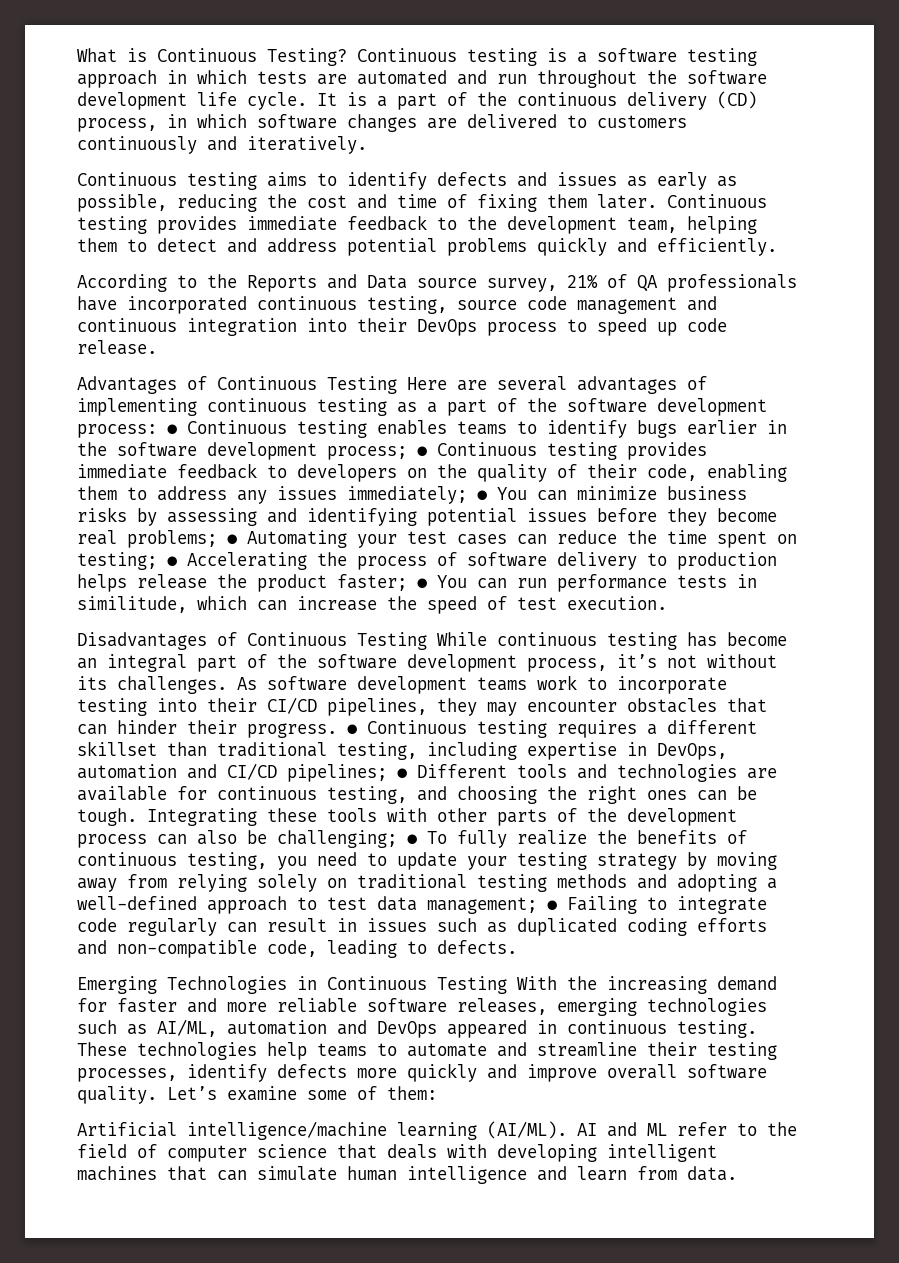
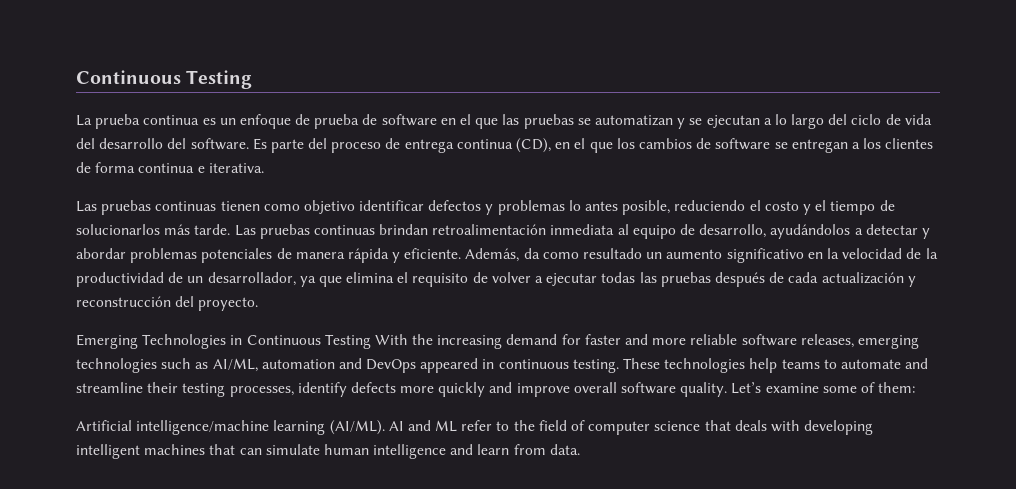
[77,48,757,66] [77,70,767,88] [77,91,757,110] [77,114,687,132] [77,136,367,154] [77,172,737,190] [77,194,767,212] [77,215,757,234] [77,237,777,256] [77,274,797,292] [77,296,717,314] [77,318,727,336] [77,340,157,355] [77,376,707,394] [77,398,767,416] [77,420,787,438] [77,442,707,460] [77,463,787,482] [77,486,747,504] [77,507,777,526] [77,530,797,548] [77,552,777,570] [77,574,757,592] [77,596,667,614] [77,632,787,650] [77,654,777,672] [77,675,727,694] [77,697,767,716] [77,720,757,738] [77,741,727,760] [77,763,777,782] [77,786,757,804] [77,808,737,826] [77,830,747,848] [77,852,777,870] [77,874,777,892] [77,896,767,914] [77,918,767,936] [77,940,517,958] What is Continuous Testing? Continuous testing is a software testing approach in which tests are automated and run throughout the software development life cycle. It is a part of the continuous delivery (CD) process, in which software changes are delivered to customers continuously and iteratively. // Continuous testing aims to identify defects and issues as early as possible, reducing the cost and time of fixing them later. Continuous testing provides immediate feedback to the development team, helping them to detect and address potential problems quickly and efficiently. // According to the Reports and Data source survey, 21% of QA professionals have incorporated continuous testing, source code management and continuous integration into their DevOps process to speed up code release. // Advantages of Continuous Testing Here are several advantages of implementing continuous testing as a part of the software development process: ● Continuous testing enables teams to identify bugs earlier in the software development process; ● Continuous testing provides immediate feedback to developers on the quality of their code, enabling them to address any issues immediately; ● You can minimize business risks by assessing and identifying potential issues before they become real problems; ● Automating your test cases can reduce the time spent on testing; ● Accelerating the process of software delivery to production helps release the product faster; ● You can run performance tests in similitude, which can increase the speed of test execution. // Disadvantages of Continuous Testing While continuous testing has become an integral part of the software development process, it’s not without its challenges. As software development teams work to incorporate testing into their CI/CD pipelines, they may encounter obstacles that can hinder their progress. ● Continuous testing requires a different skillset than traditional testing, including expertise in DevOps, automation and CI/CD pipelines; ● Different tools and technologies are available for continuous testing, and choosing the right ones can be tough. Integrating these tools with other parts of the development process can also be challenging; ● To fully realize the benefits of continuous testing, you need to update your testing strategy by moving away from relying solely on traditional testing methods and adopting a well-defined approach to test data management; ● Failing to integrate code regularly can result in issues such as duplicated coding efforts and non-compatible code, leading to defects. -> [76,70,253,89] [76,114,932,129] [76,138,934,153] [76,162,264,173] [76,200,895,215] [76,224,930,239] [76,248,938,263] [76,272,916,287] [76,296,259,311] Continuous Testing // La prueba continua es un enfoque de prueba de software en el que las pruebas se automatizan y se ejecutan a lo largo del ciclo de vida del desarrollo del software. Es parte del proceso de entrega continua (CD), en el que los cambios de software se entregan a los clientes de forma continua e iterativa. // Las pruebas continuas tienen como objetivo identificar defectos y problemas lo antes posible, reduciendo el costo y el tiempo de solucionarlos más tarde. Las pruebas continuas brindan retroalimentación inmediata al equipo de desarrollo, ayudándolos a detectar y abordar problemas potenciales de manera rápida y eficiente. Además, da como resultado un aumento significativo en la velocidad de la productividad de un desarrollador, ya que elimina el requisito de volver a ejecutar todas las pruebas después de cada actualización y reconstrucción del proyecto.

